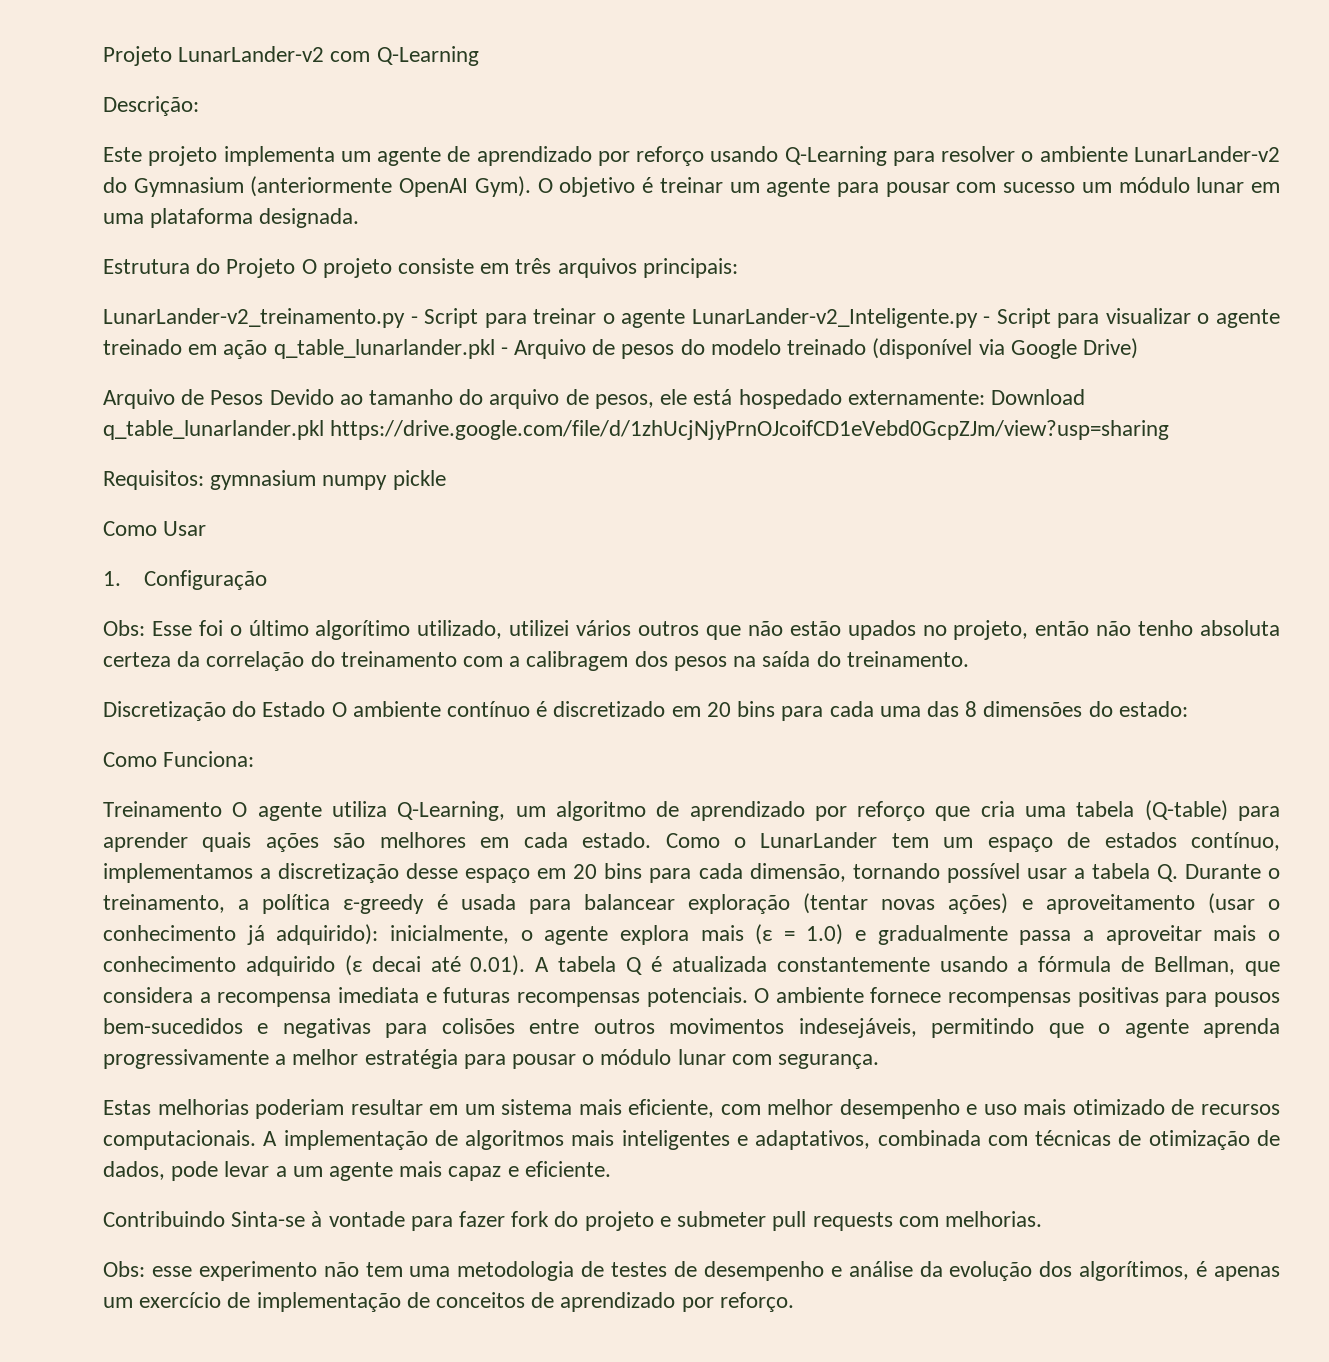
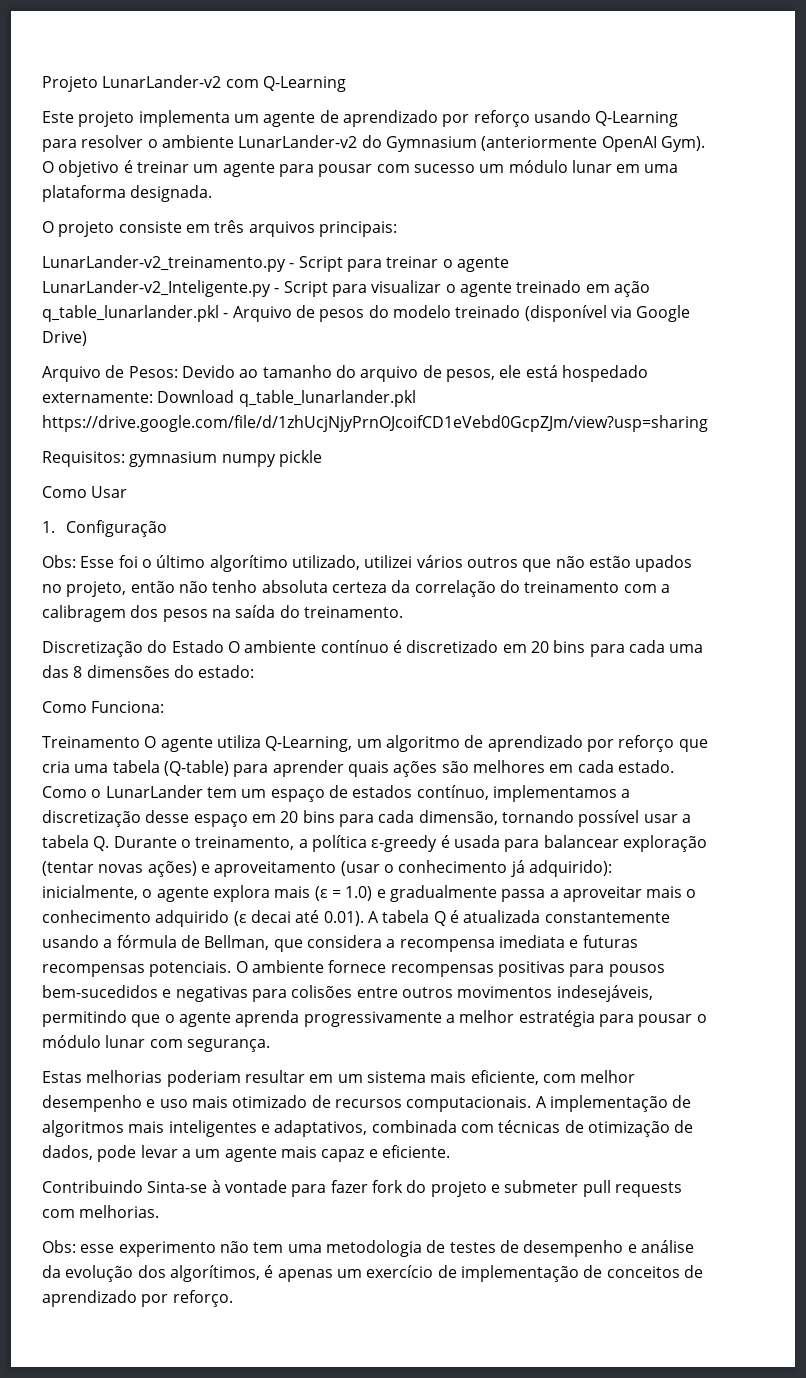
[103,96,199,116] // Descrição: -> (346, 84) none
[103,258,296,278] Estrutura do Projeto -> (213, 193) none
[210,390,264,405] Pesos -> [128,366,178,378] Pesos:

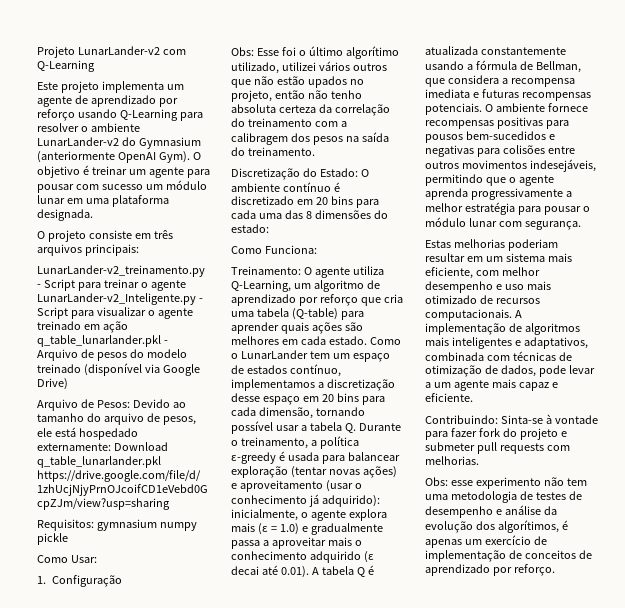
[91,486,128,498] Usar -> [70,555,97,563] Usar:
[171,640,224,653] Estado -> [319,168,358,177] Estado:
[42,736,140,748] Treinamento -> [231,266,301,275] Treinamento:
[42,1180,143,1193] Contribuindo -> [425,415,498,424] Contribuindo:

